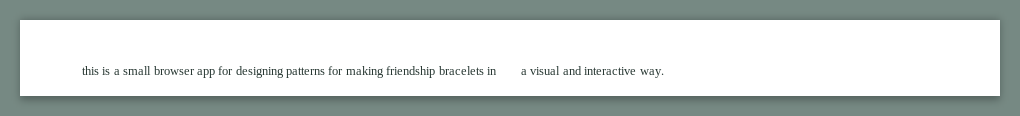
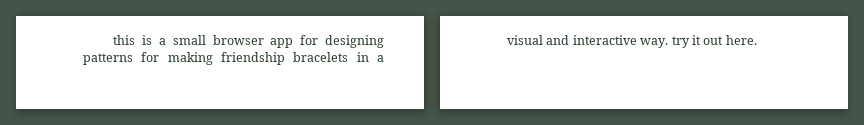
(664, 73) none -> [671,35,757,48] try it out here.

